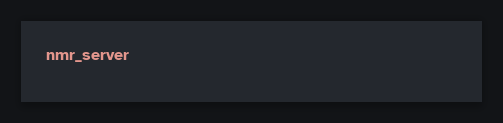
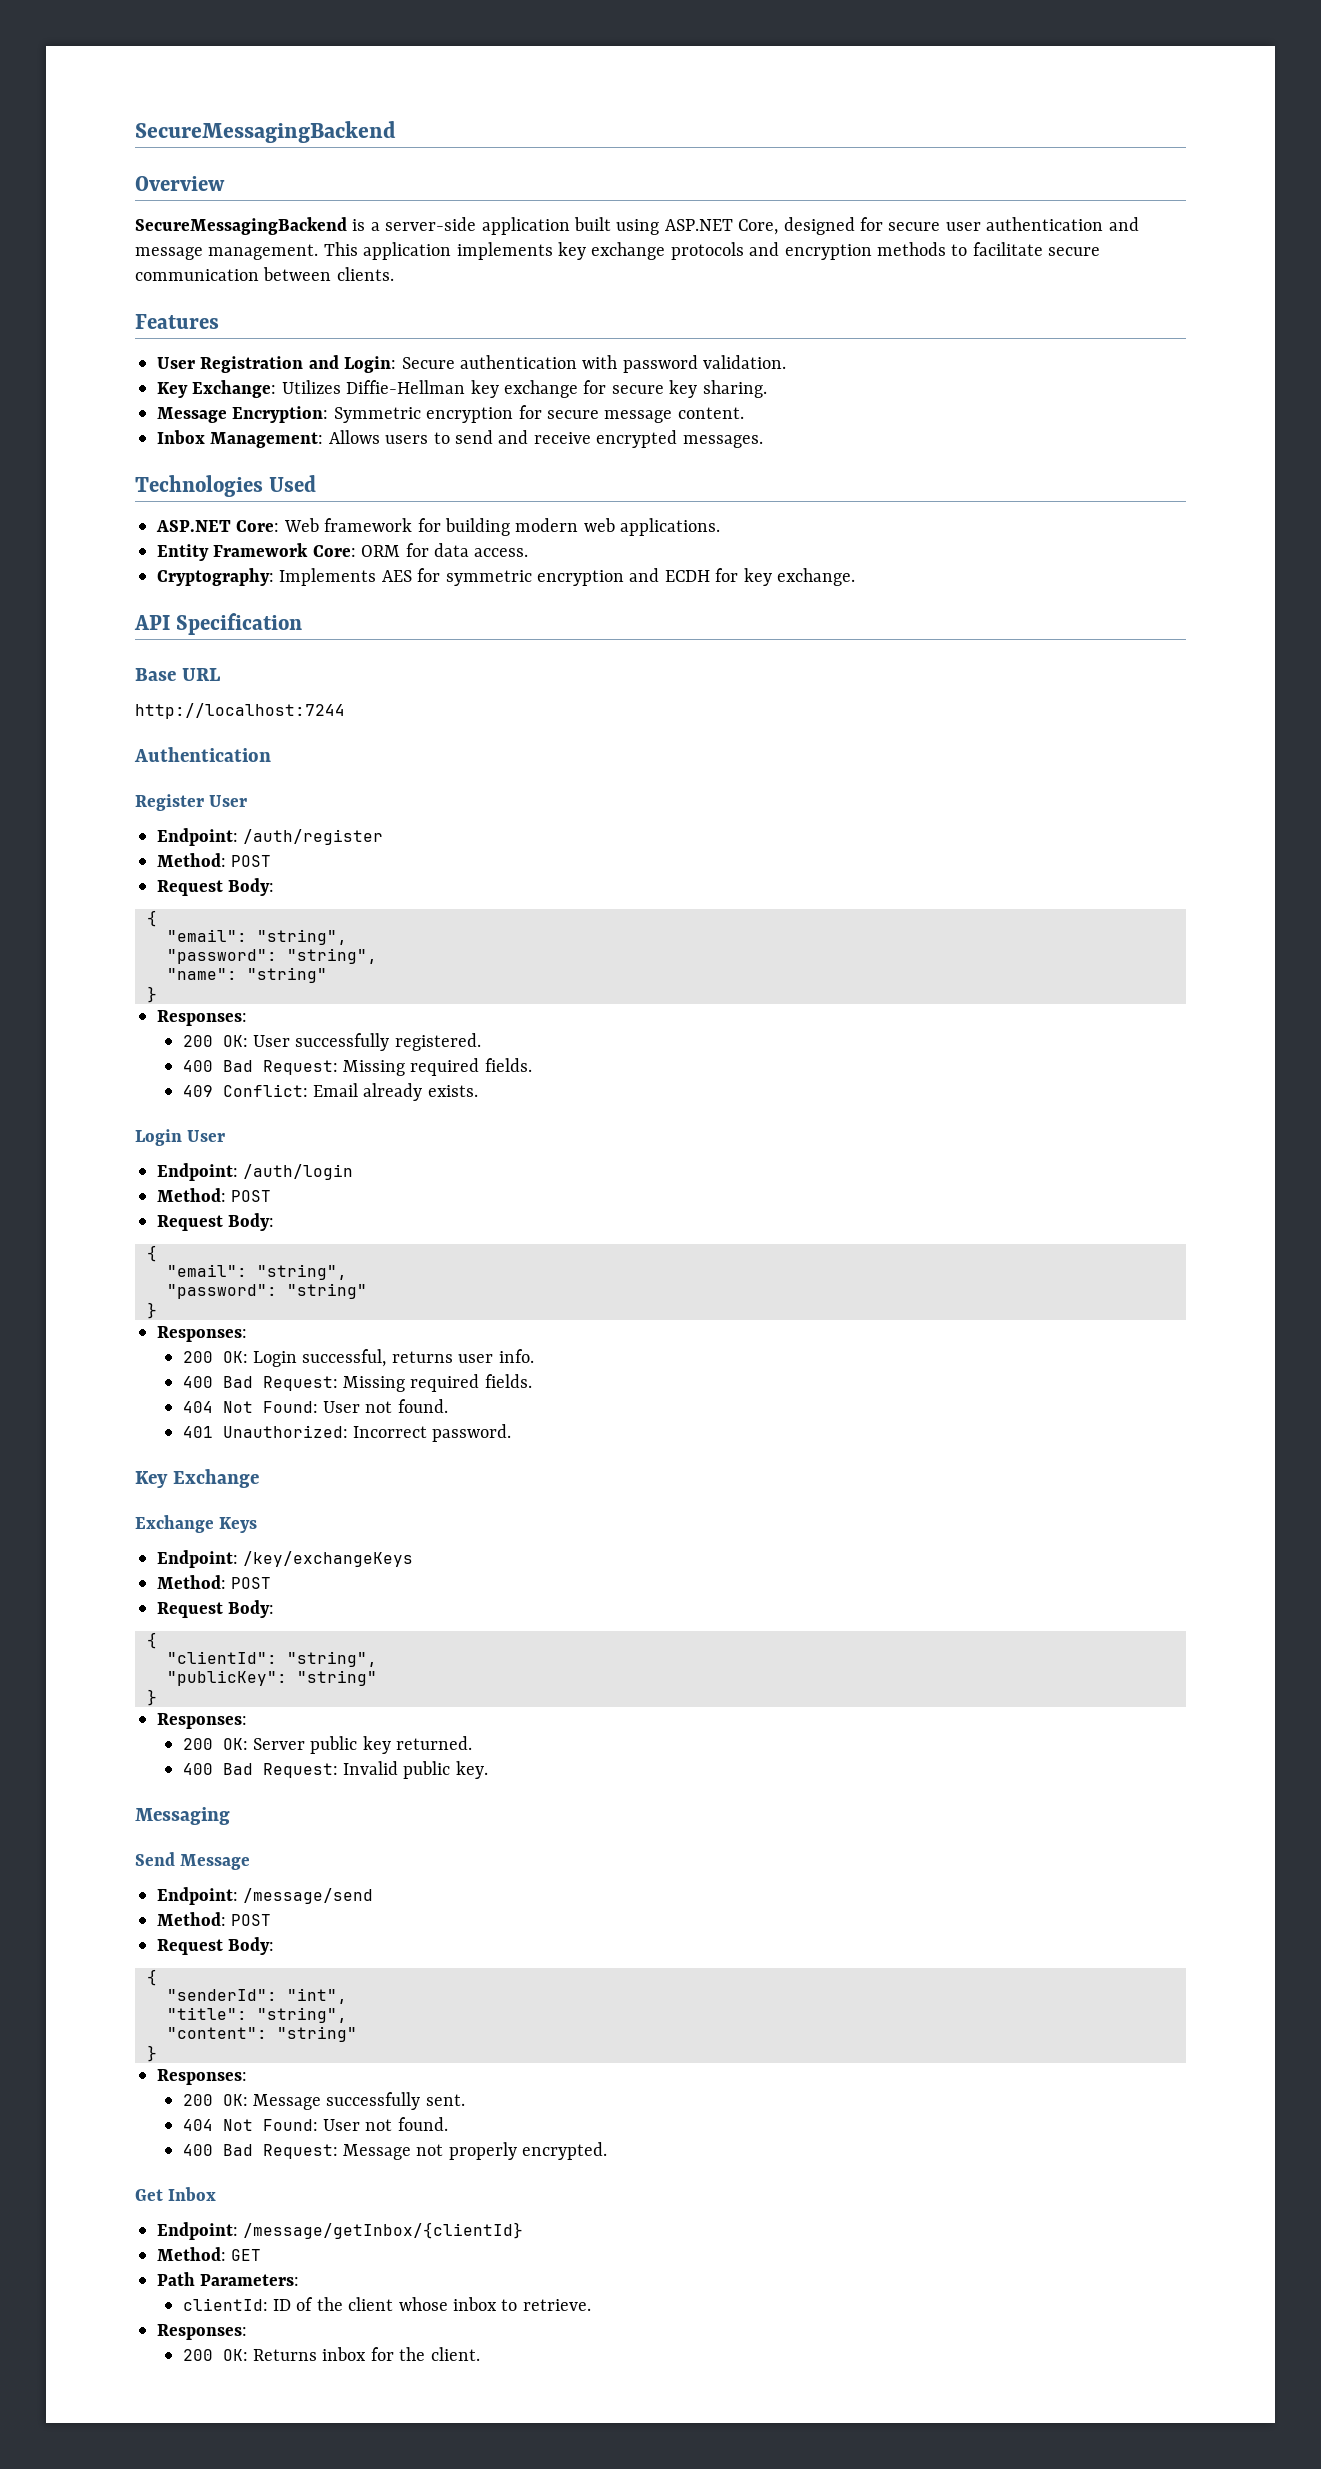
[46,52,129,62] nmr_server -> [135,121,396,143] [135,176,225,191] [135,217,1139,235] [135,242,1101,260] [135,267,394,281] [135,314,219,329] [157,355,787,373] [157,380,767,398] [157,405,744,423] [157,430,763,448] [135,475,317,497] [156,518,721,536] [157,543,529,561] [157,568,855,586] [134,613,303,635] [135,668,220,681] [135,703,345,719] [134,747,271,762] [135,794,248,811] [157,828,384,846] [157,853,272,867] [157,878,275,896] [147,910,157,927] [167,929,347,945] [167,948,377,964] [167,967,327,983] [147,986,157,1003] [157,1010,247,1026] [182,1033,481,1051] [182,1058,532,1076] [182,1083,478,1101] [135,1129,226,1146] [157,1163,354,1181] [157,1188,272,1202] [157,1213,275,1231] [147,1245,157,1262] [167,1264,347,1280] [167,1283,367,1299] [147,1302,157,1319] [157,1326,247,1342] [182,1349,534,1367] [182,1374,532,1392] [182,1399,448,1413] [182,1424,512,1442] [135,1469,259,1488] [135,1515,258,1533] [157,1550,414,1568] [157,1575,272,1589] [157,1600,275,1618] [147,1632,157,1649] [167,1651,377,1667] [167,1670,377,1686] [147,1689,157,1706] [157,1713,247,1729] [182,1736,473,1754] [182,1761,488,1779] [135,1807,230,1825] [135,1852,251,1870] [157,1887,374,1905] [157,1912,272,1926] [157,1937,275,1955] [147,1969,157,1986] [167,1988,347,2004] [167,2007,347,2023] [167,2026,357,2042] [147,2045,157,2062] [157,2069,247,2085] [182,2092,465,2110] [182,2117,448,2131] [182,2142,608,2160] [135,2187,217,2201] [157,2222,524,2240] [157,2247,262,2261] [157,2272,300,2286] [182,2297,591,2311] [157,2324,247,2340] [182,2347,480,2361] SecureMessagingBackend // Overview // SecureMessagingBackend is a server-side application built using ASP.NET Core, designed for secure user authentication and message management. This application implements key exchange protocols and encryption methods to facilitate secure communication between clients. // Features // User Registration and Login: Secure authentication with password validation. // Key Exchange: Utilizes Diffie-Hellman key exchange for secure key sharing. // Message Encryption: Symmetric encryption for secure message content. // Inbox Management: Allows users to send and receive encrypted messages. // Technologies Used // ASP.NET Core: Web framework for building modern web applications. // Entity Framework Core: ORM for data access. // Cryptography: Implements AES for symmetric encryption and ECDH for key exchange. // API Specification // Base URL // http://localhost:7244 // Authentication // Register User // Endpoint: /auth/register // Method: POST // Request Body: // { // "email": "string", // "password": "string", // "name": "string" // } // Responses: // 200 OK: User successfully registered. // 400 Bad Request: Missing required fields. // 409 Conflict: Email already exists. // Login User // Endpoint: /auth/login // Method: POST // Request Body: // { // "email": "string", // "password": "string" // } // Responses: // 200 OK: Login successful, returns user info. // 400 Bad Request: Missing required fields. // 404 Not Found: User not found. // 401 Unauthorized: Incorrect password. // Key Exchange // Exchange Keys // Endpoint: /key/exchangeKeys // Method: POST // Request Body: // { // "clientId": "string", // "publicKey": "string" // } // Responses: // 200 OK: Server public key returned. // 400 Bad Request: Invalid public key. // Messaging // Send Message // Endpoint: /message/send // Method: POST // Request Body: // { // "senderId": "int", // "title": "string", // "content": "string" // } // Responses: // 200 OK: Message successfully sent. // 404 Not Found: User not found. // 400 Bad Request: Message not properly encrypted. // Get Inbox // Endpoint: /message/getInbox/{clientId} // Method: GET // Path Parameters: // clientId: ID of the client whose inbox to retrieve. // Responses: // 200 OK: Returns inbox for the client.

